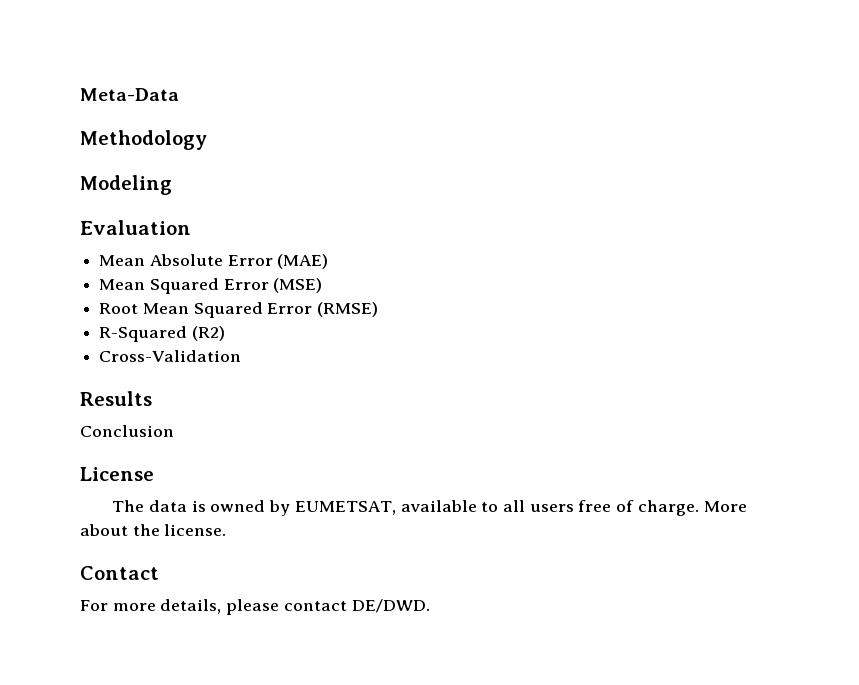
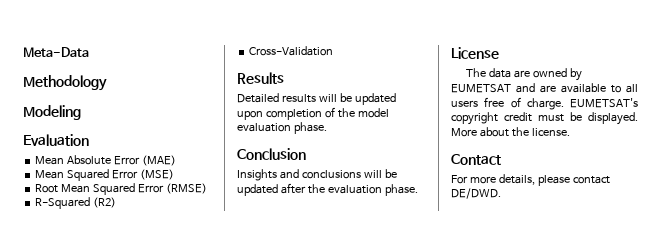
[80,425,174,437] Conclusion -> [237,93,396,105] [237,107,389,120] [237,122,327,134] [237,148,306,160] [237,169,397,181] [237,183,418,196] Detailed results will be updated upon completion of the model evaluation phase. // Conclusion // Insights and conclusions will be updated after the evaluation phase.
[191,500,206,512] is -> [513,70,530,78] are
[294,501,396,515] EUMETSAT, -> [451,83,556,93] EUMETSAT and are
(699, 508) none -> [570,98,638,108] [451,112,638,125] EUMETSAT's copyright credit must be displayed.

